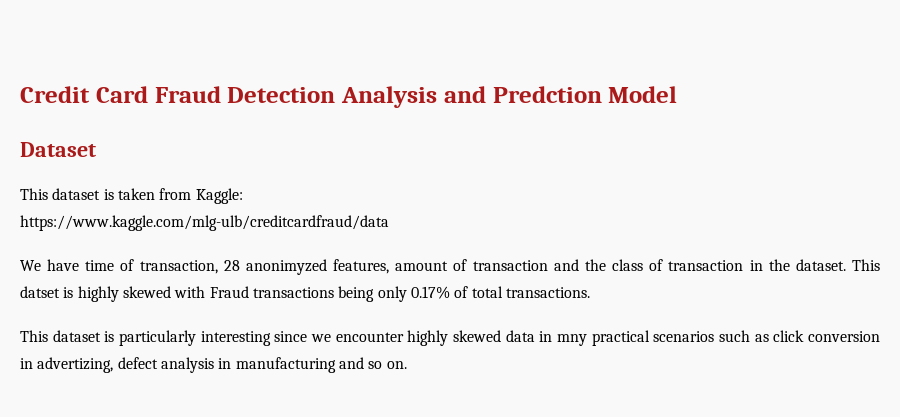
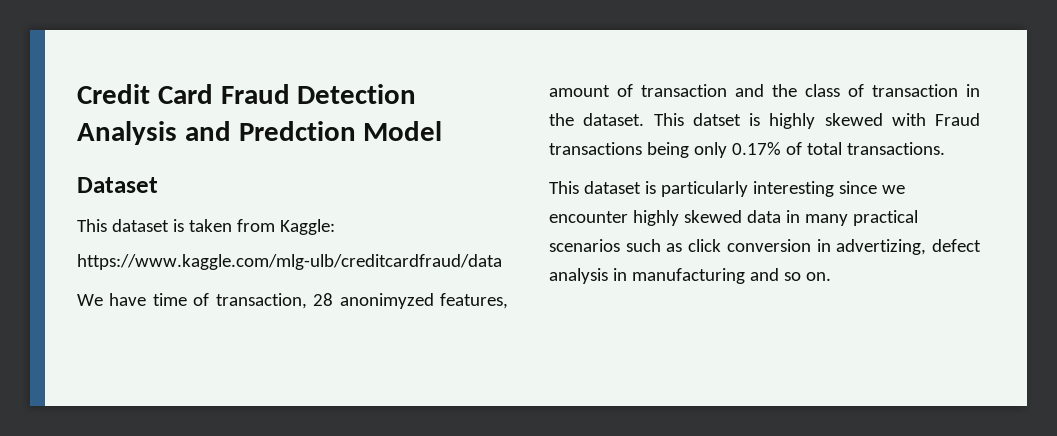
[557,334,587,346] mny -> [804,214,848,226] many

